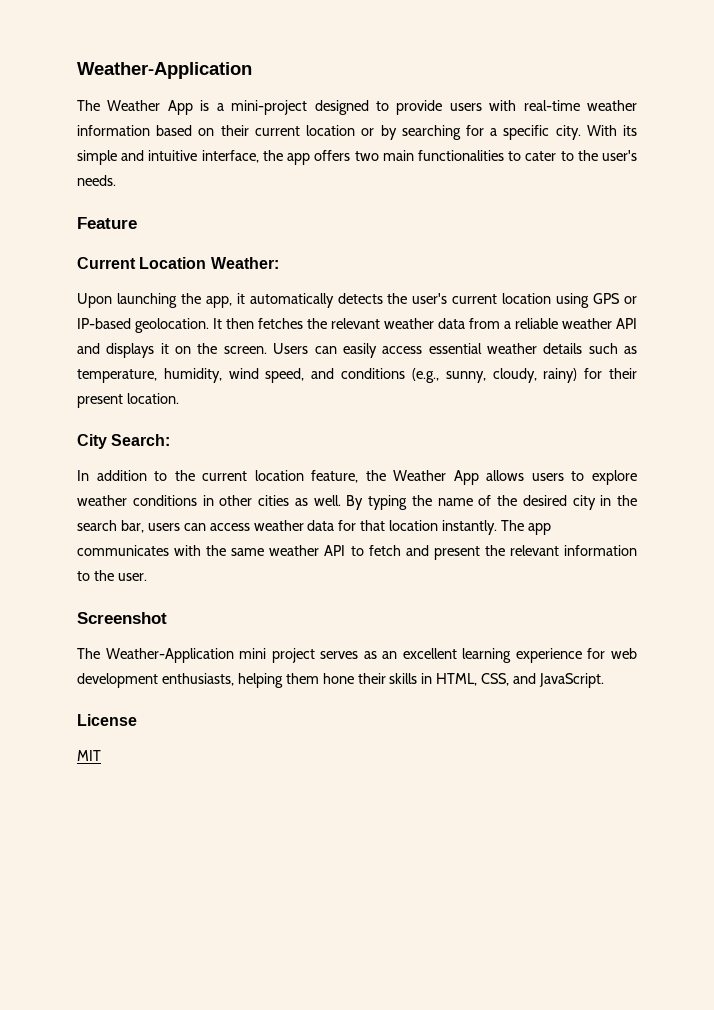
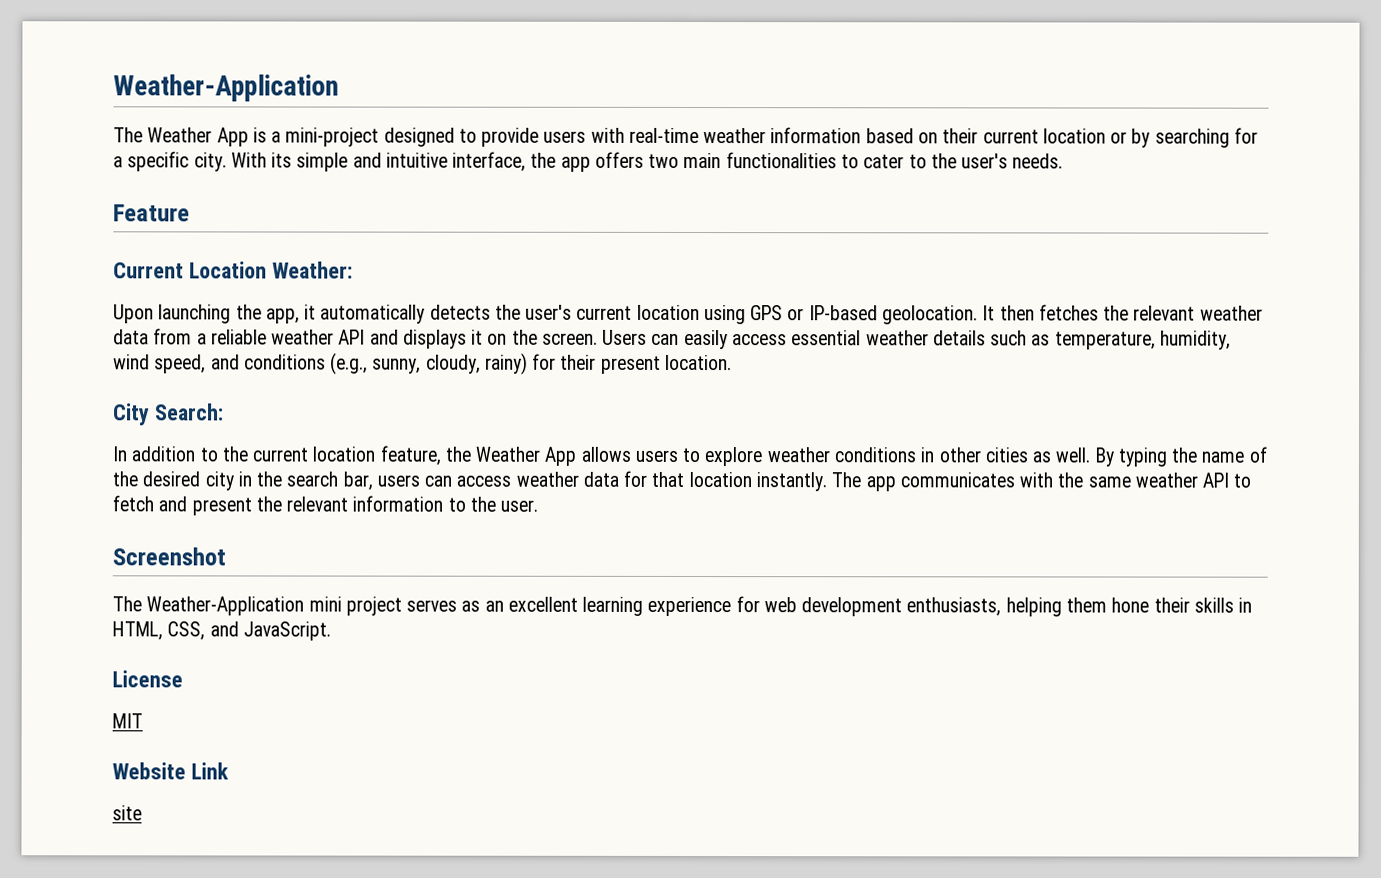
(101, 755) none -> [112,762,229,780] [112,805,142,821] // Website Link // site

